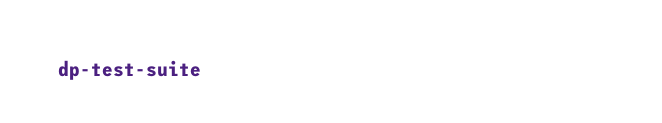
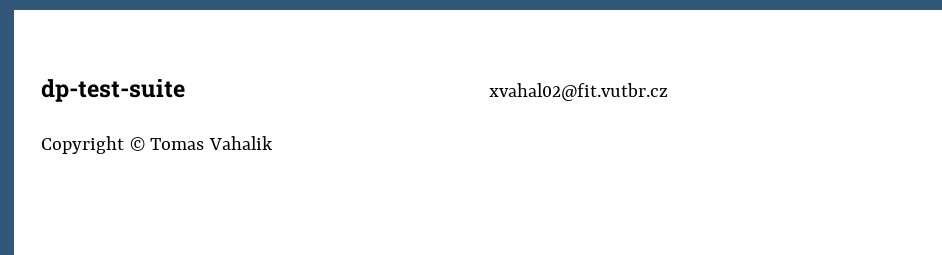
(201, 70) none -> [41,136,274,154] [489,83,668,101] // Copyright © Tomas Vahalik xvahal02@fit.vutbr.cz

